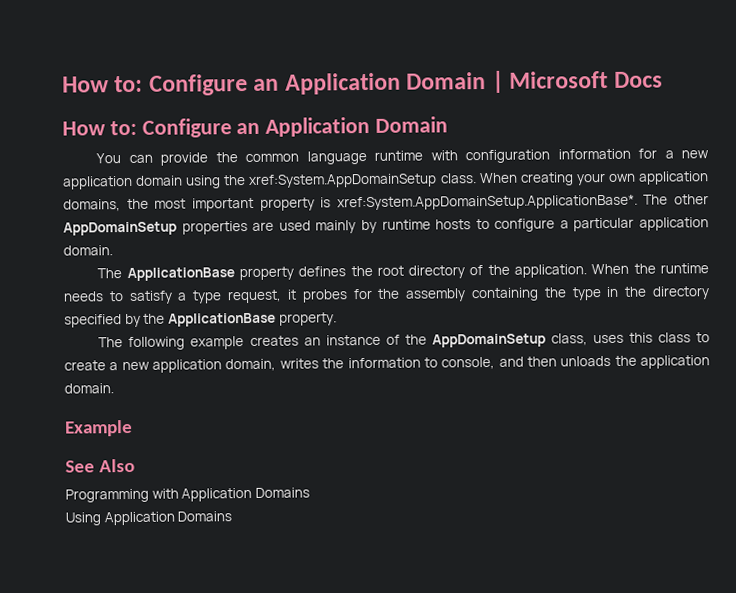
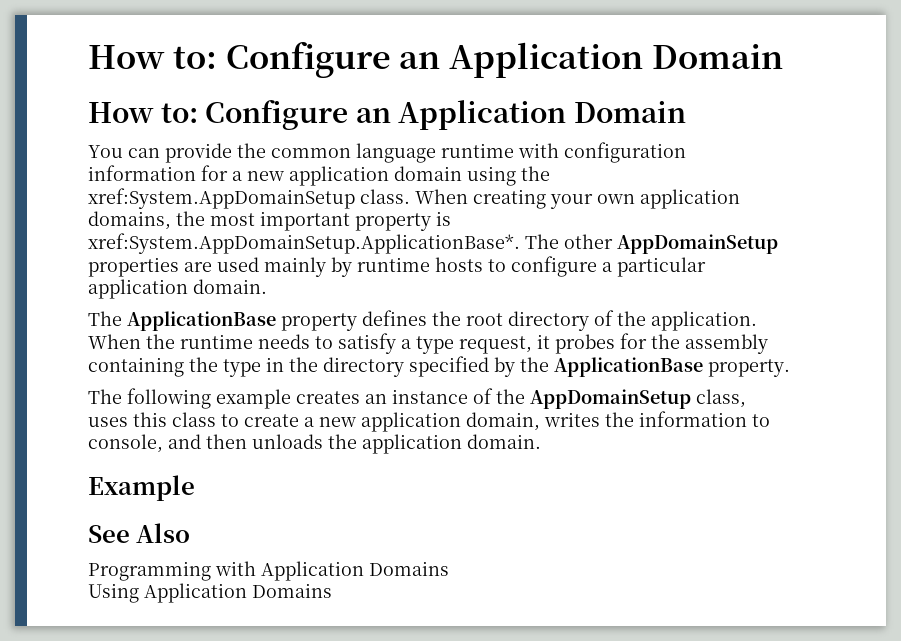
[62,70,663,96] How to: Configure an Application Domain | Microsoft Docs -> [88,42,783,78] How to: Configure an Application Domain

